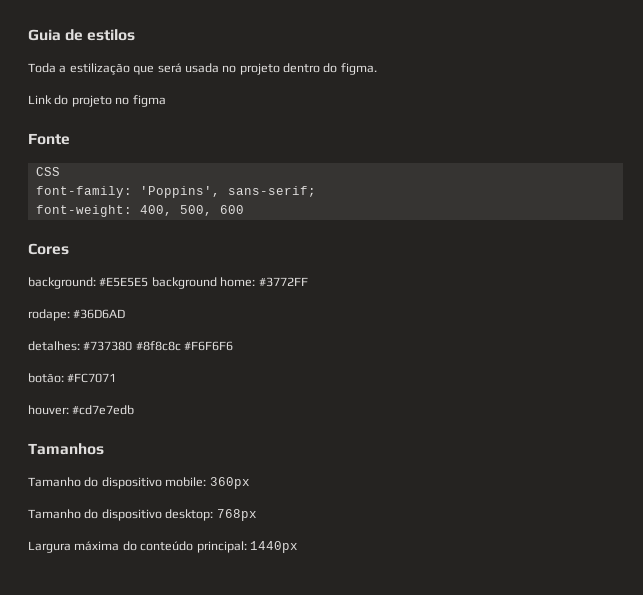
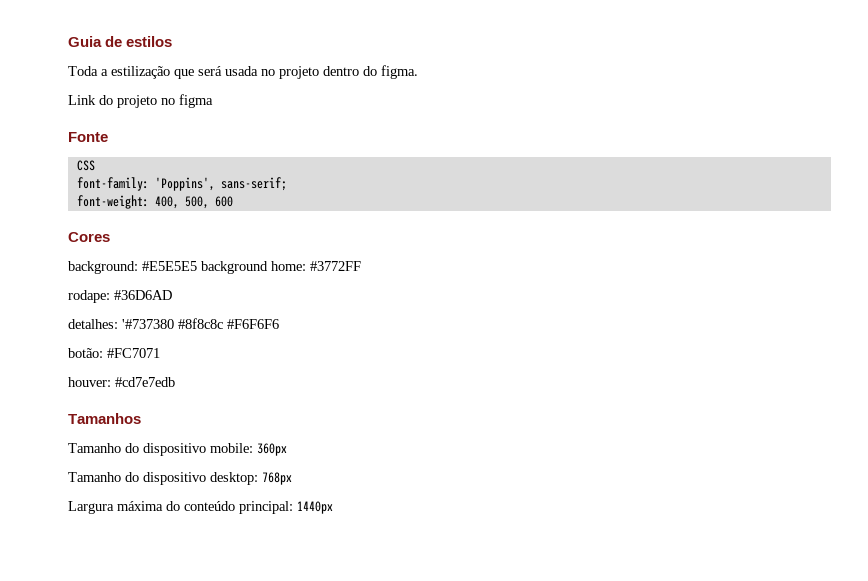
[83,341,133,351] #737380 -> [122,319,174,329] '#737380

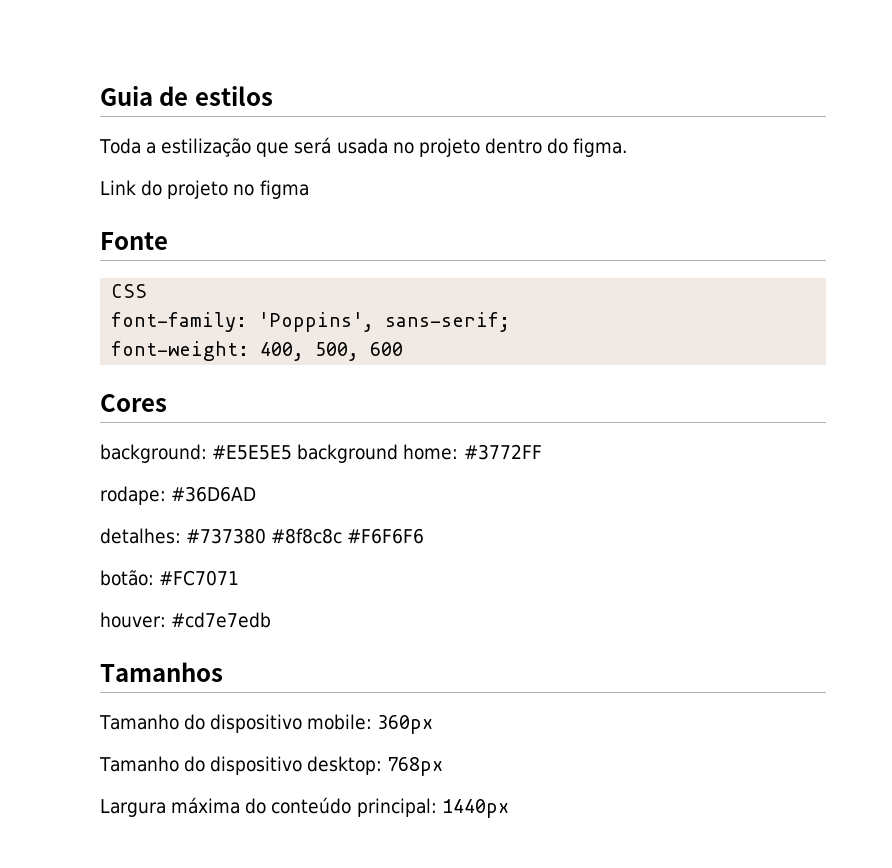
[122,319,174,329] '#737380 -> [186,528,267,544] #737380

